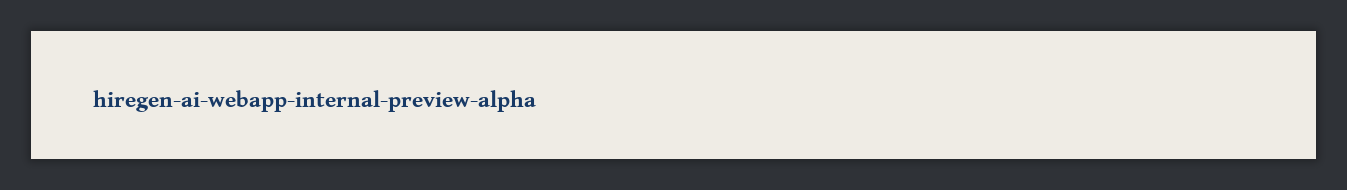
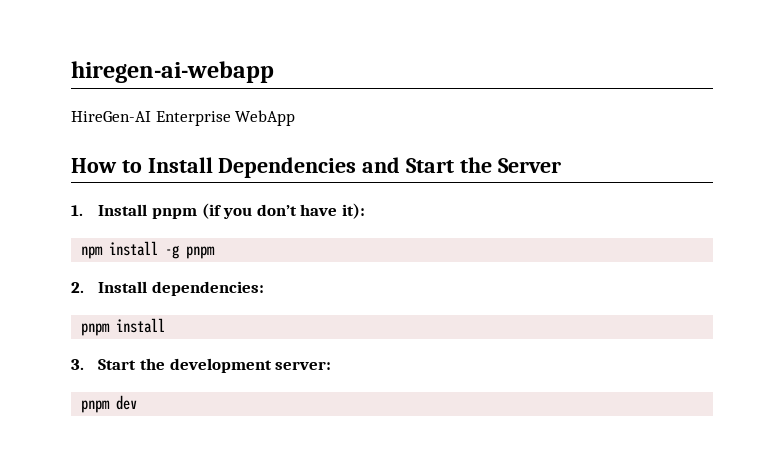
[93,90,536,112] hiregen-ai-webapp-internal-preview-alpha -> [71,61,274,83] [71,110,296,126] [71,157,561,178] [71,203,366,219] [81,241,216,259] [71,281,265,296] [81,318,166,336] [71,358,332,373] [81,395,138,413] hiregen-ai-webapp // HireGen-AI Enterprise WebApp // How to Install Dependencies and Start the Server // 1. Install pnpm (if you don’t have it): // npm install -g pnpm // 2. Install dependencies: // pnpm install // 3. Start the development server: // pnpm dev

